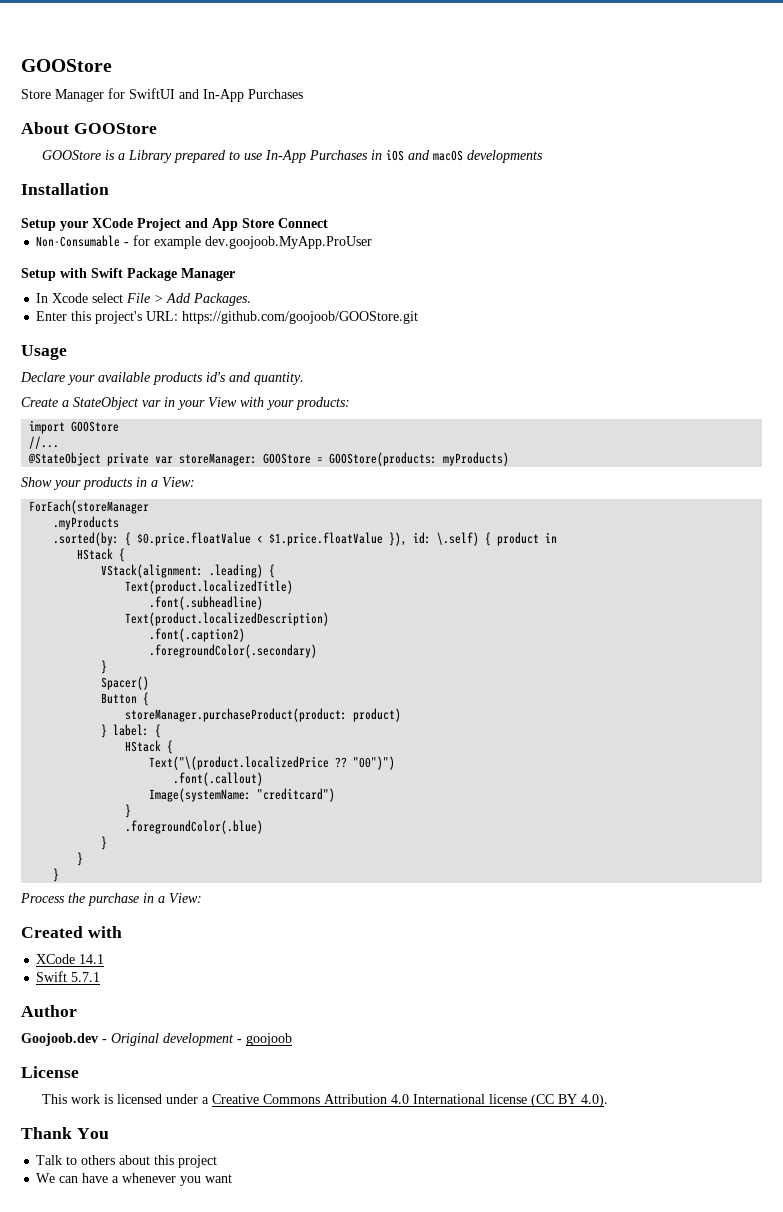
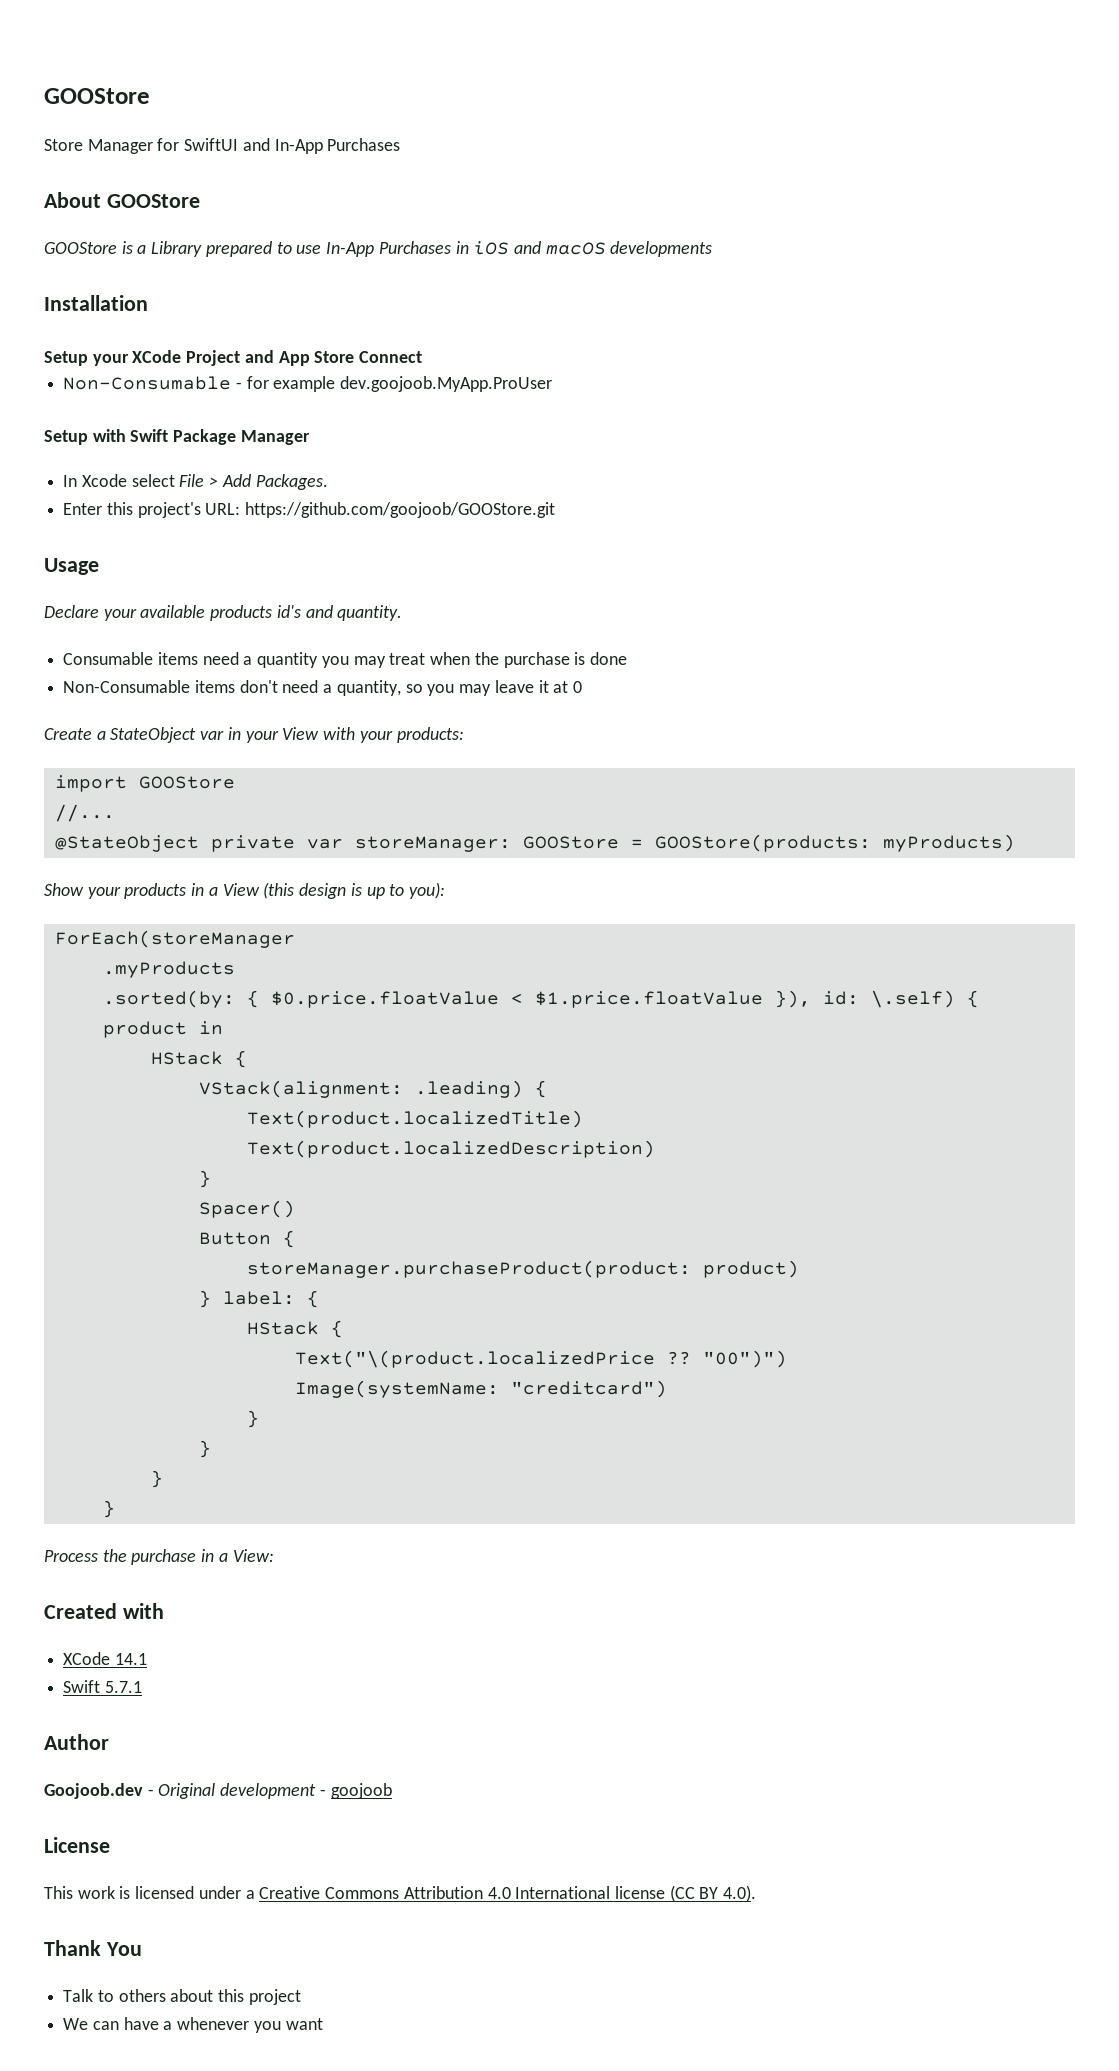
(304, 378) none -> [63,652,627,668] [63,680,582,696] // Consumable items need a quantity you may treat when the purchase is done // Non-Consumable items don't need a quantity, so you may leave it at 0
[162,477,195,487] View: -> [222,882,445,899] View (this design is up to you):
[149,596,264,610] // .font(.subheadline) -> (583, 1119) none
[149,628,246,642] [149,644,318,658] // .font(.caption2) // .foregroundColor(.secondary) -> (655, 1149) none
[173,772,264,786] // .font(.callout) -> (787, 1359) none
[125,820,264,834] // .foregroundColor(.blue) -> (259, 1419) none

